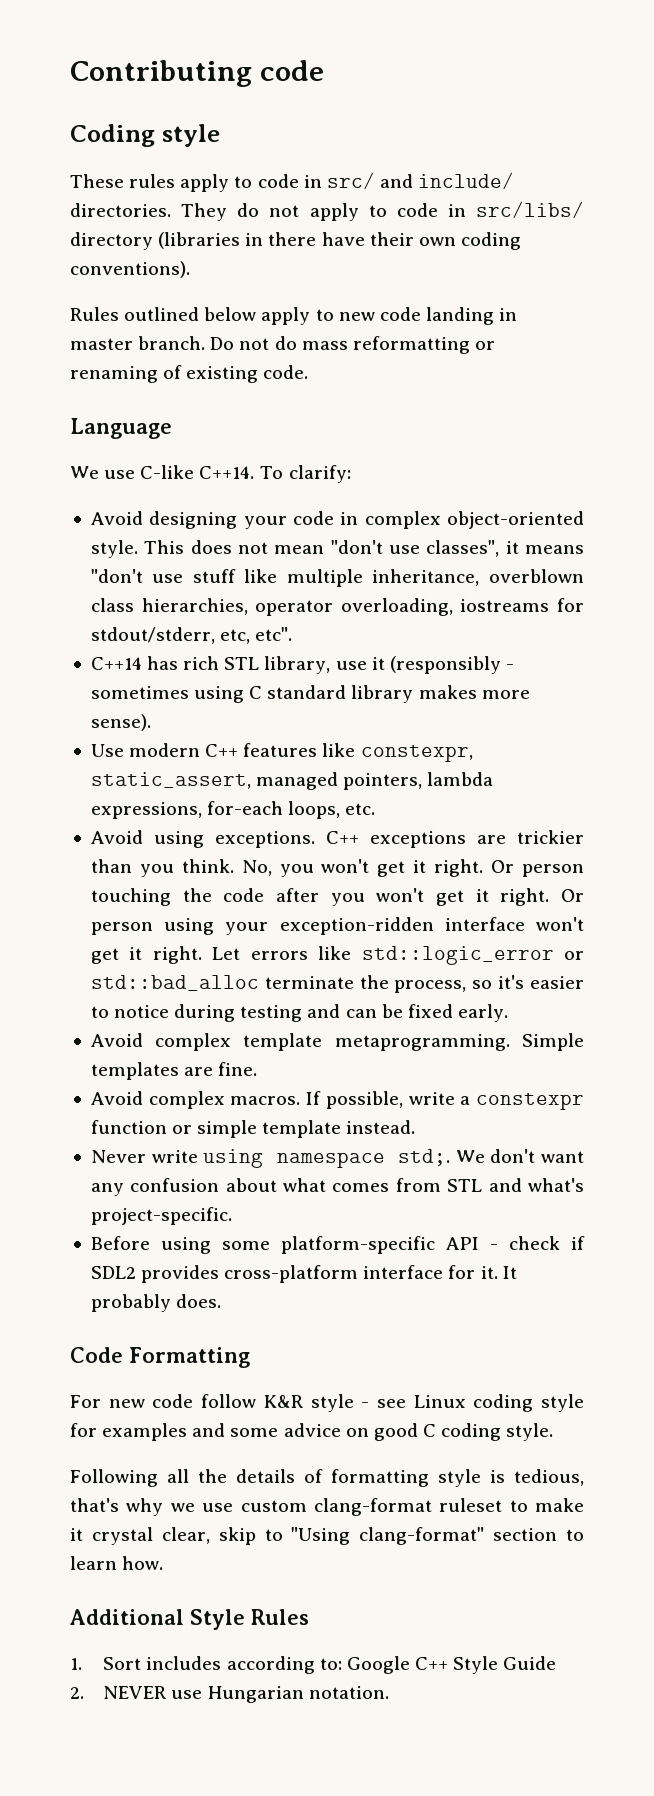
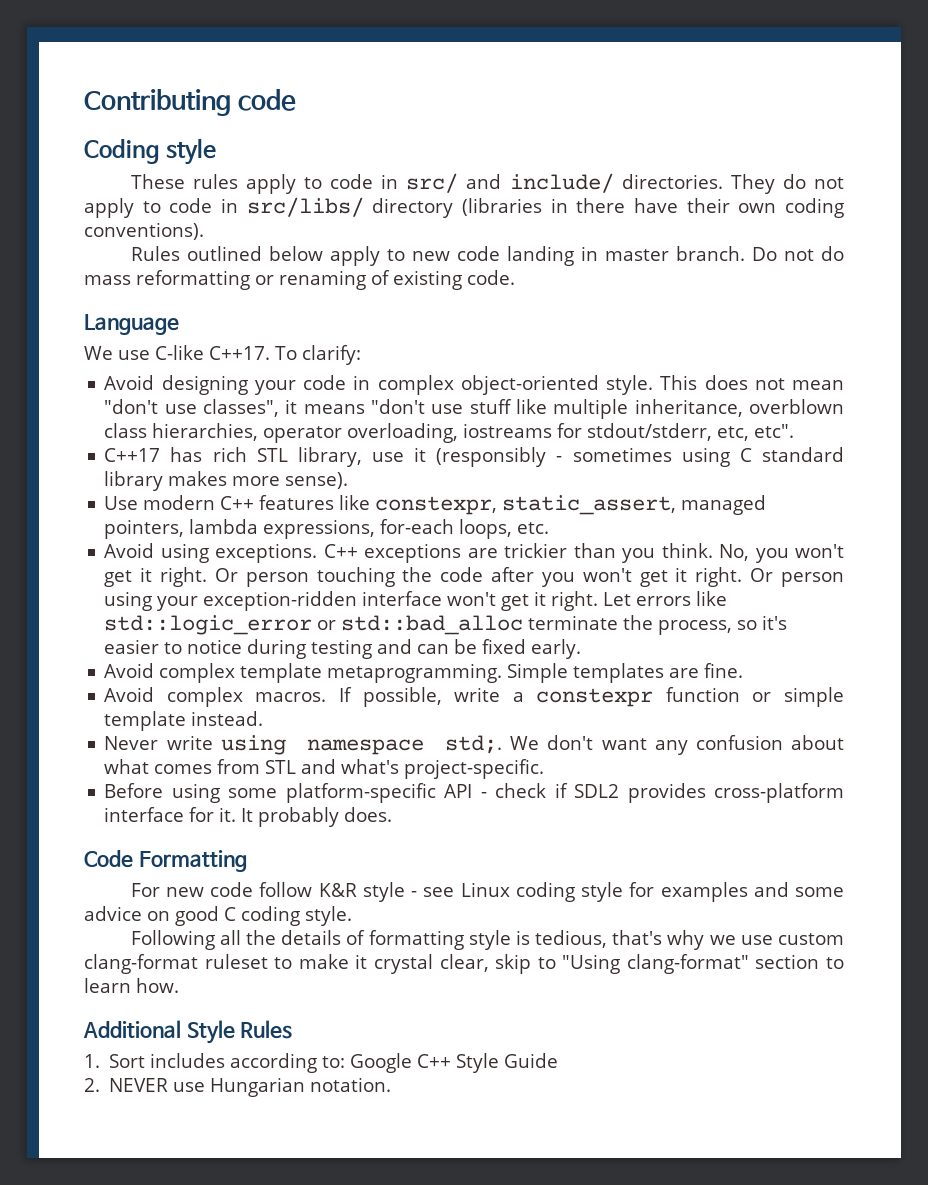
[199,466,255,479] C++14. -> [209,346,270,360] C++17.
[90,657,142,670] C++14 -> [104,448,161,462] C++17

